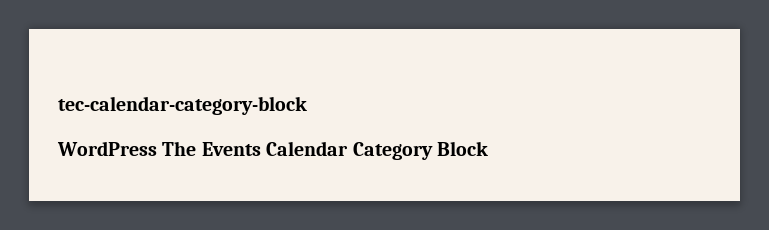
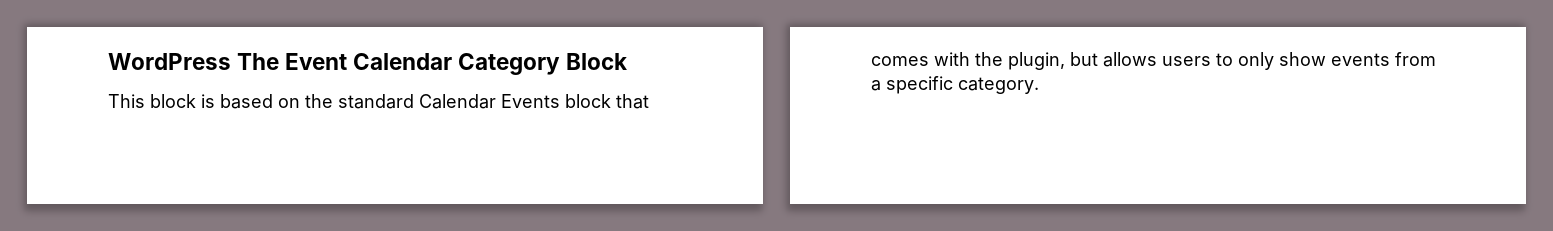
[58,96,307,115] tec-calendar-category-block // -> (108, 61) none
[201,142,261,156] Events -> [285,53,348,70] Event
(488, 148) none -> [108,94,649,109] [871,52,1436,70] [871,76,1039,94] // This block is based on the standard Calendar Events block that comes with the plugin, but allows users to only show events from a specific category.

